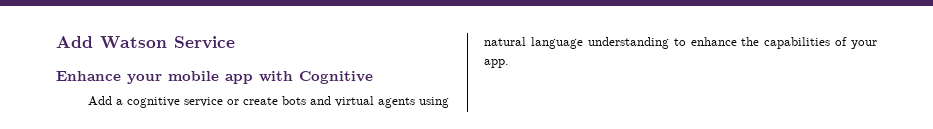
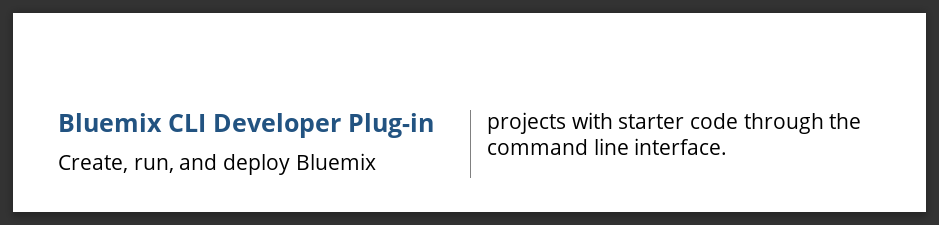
[56,36,235,49] [56,71,373,84] [87,96,449,108] [484,37,877,49] [484,59,509,68] Add Watson Service // Enhance your mobile app with Cognitive // Add a cognitive service or create bots and virtual agents using natural language understanding to enhance the capabilities of your app. -> [58,113,434,138] [58,153,376,175] [487,112,862,134] [487,138,728,155] Bluemix CLI Developer Plug-in // Create, run, and deploy Bluemix projects with starter code through the command line interface.

